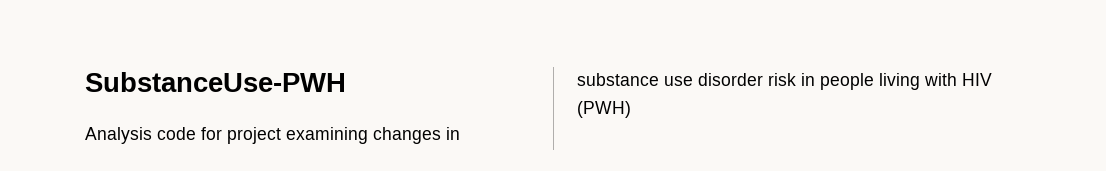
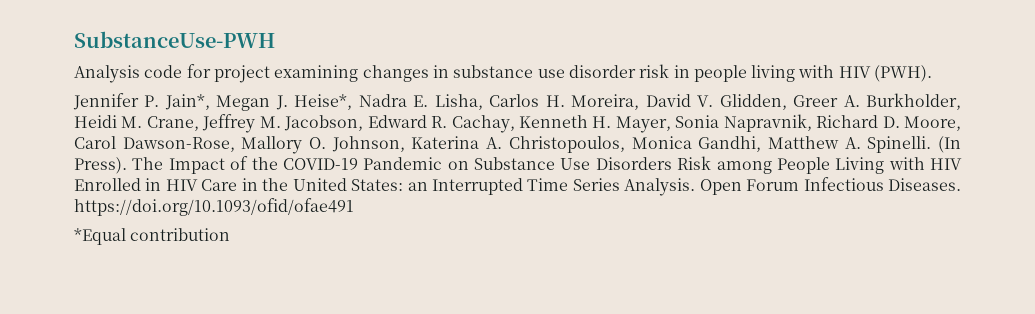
[577,101,631,118] (PWH) -> [874,65,933,82] [73,93,962,111] [74,114,961,133] [74,136,962,154] [74,156,962,174] [74,177,961,196] [74,198,354,216] [74,228,231,245] (PWH). // Jennifer P. Jain*, Megan J. Heise*, Nadra E. Lisha, Carlos H. Moreira, David V. Glidden, Greer A. Burkholder, Heidi M. Crane, Jeffrey M. Jacobson, Edward R. Cachay, Kenneth H. Mayer, Sonia Napravnik, Richard D. Moore, Carol Dawson-Rose, Mallory O. Johnson, Katerina A. Christopoulos, Monica Gandhi, Matthew A. Spinelli. (In Press). The Impact of the COVID-19 Pandemic on Substance Use Disorders Risk among People Living with HIV Enrolled in HIV Care in the United States: an Interrupted Time Series Analysis. Open Forum Infectious Diseases. https://doi.org/10.1093/ofid/ofae491 // *Equal contribution

